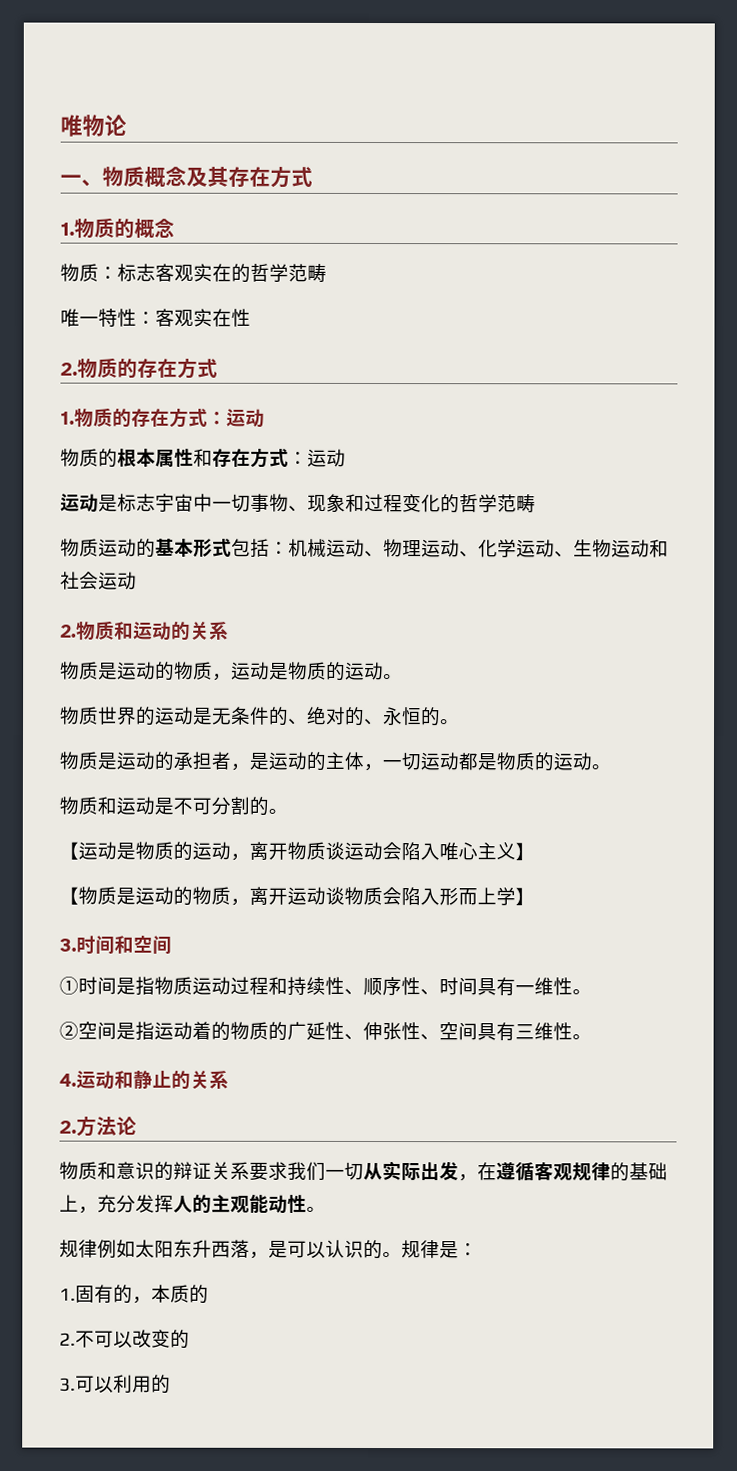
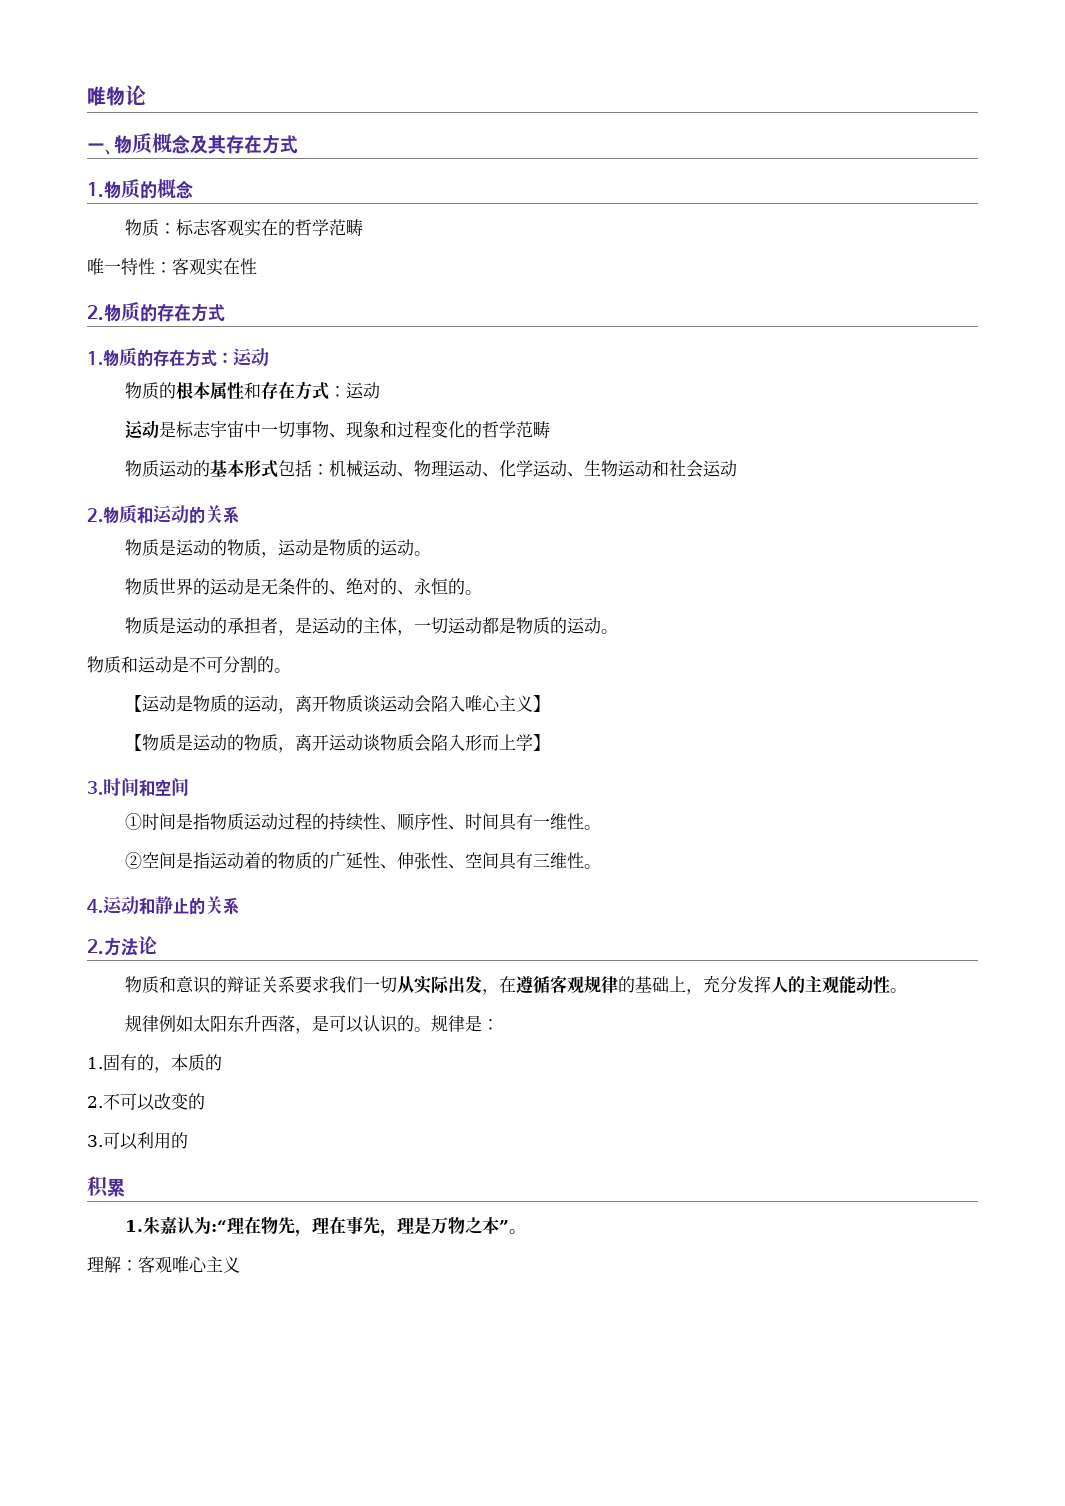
[268,976,288,995] 和 -> [311,813,329,830] 的
(171, 1384) none -> [87,1176,125,1198] [124,1216,526,1237] [87,1256,240,1273] // 积累 // 1.朱嘉认为:“理在物先，理在事先，理是万物之本”。 // 理解：客观唯心主义

